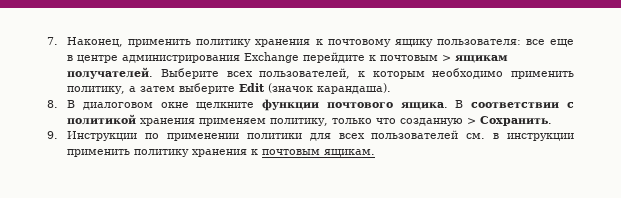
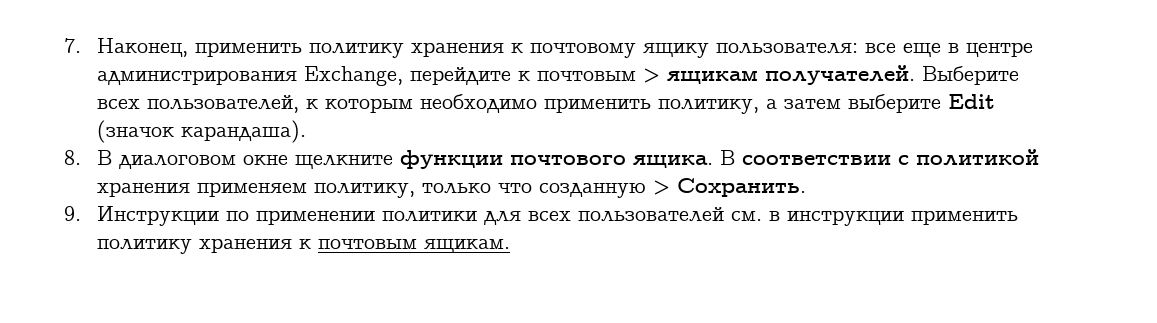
[244,52,300,63] Exchange -> [303,66,403,86] Exchange,

